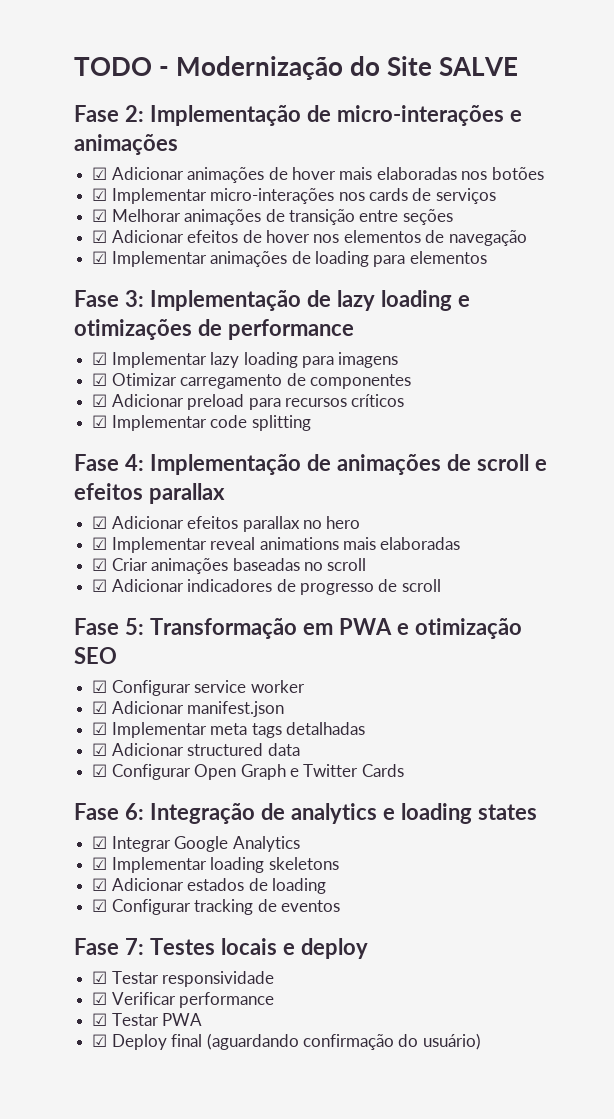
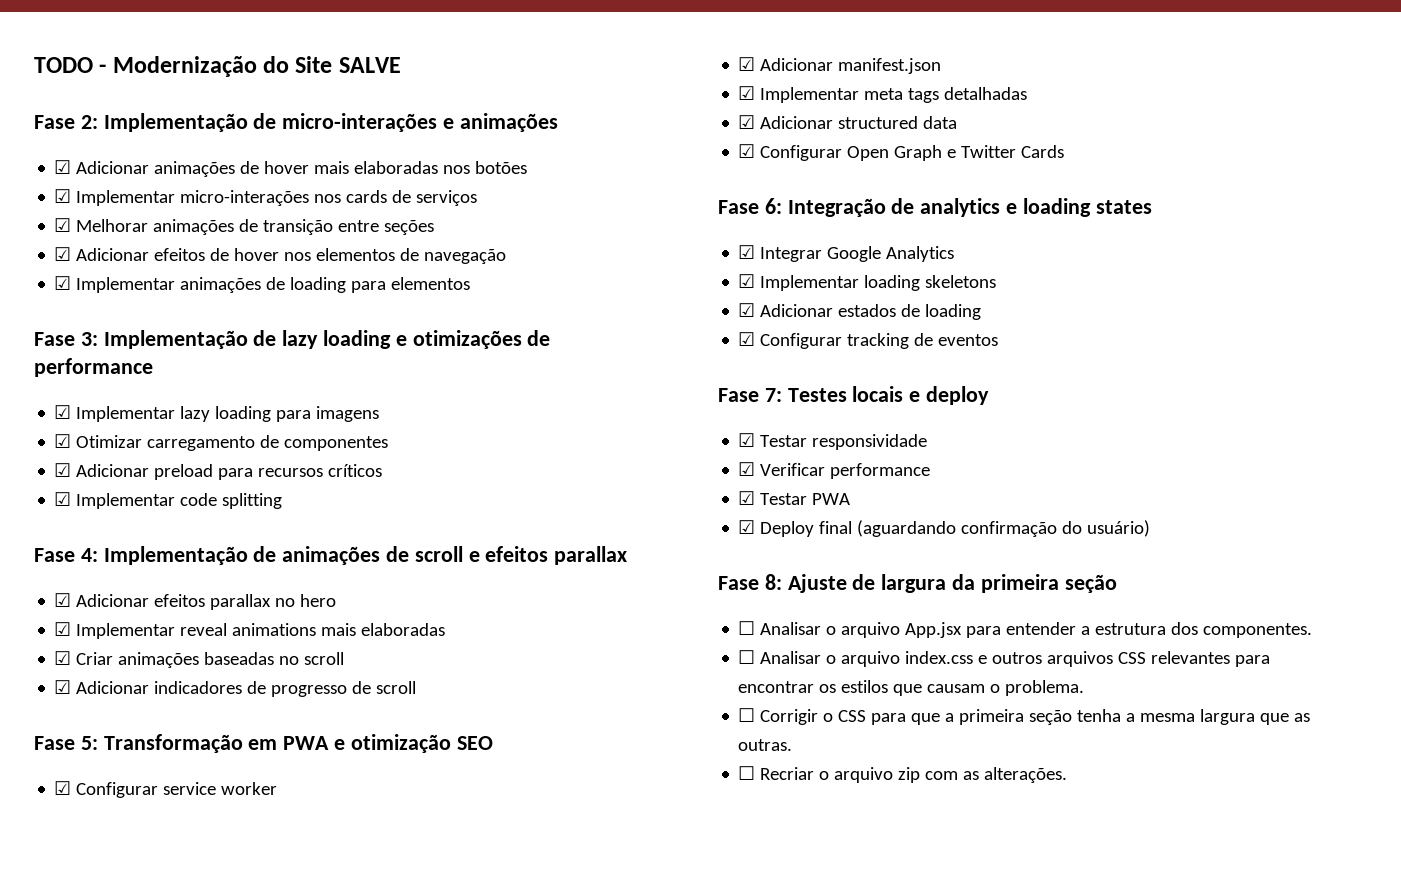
(481, 1041) none -> [718,574,1117,593] [738,621,1313,638] [738,650,1271,667] [738,680,1085,696] [738,708,1311,725] [738,739,793,751] [738,766,1068,783] // Fase 8: Ajuste de largura da primeira seção // ☐ Analisar o arquivo App.jsx para entender a estrutura dos componentes. // ☐ Analisar o arquivo index.css e outros arquivos CSS relevantes para encontrar os estilos que causam o problema. // ☐ Corrigir o CSS para que a primeira seção tenha a mesma largura que as outras. // ☐ Recriar o arquivo zip com as alterações.

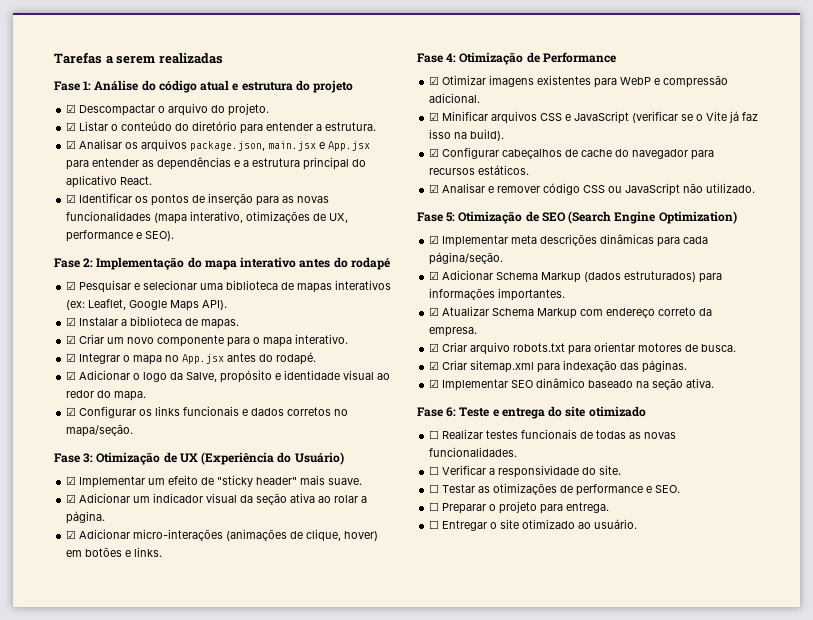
[34,56,401,77] [34,113,558,132] [54,160,528,177] [54,189,478,206] [54,218,435,235] [54,247,507,264] [54,276,471,293] [34,330,551,349] [34,358,153,377] [54,405,380,422] [54,434,389,451] [54,463,214,480] TODO - Modernização do Site SALVE // Fase 2: Implementação de micro-interações e animações // ☑ Adicionar animações de hover mais elaboradas nos botões // ☑ Implementar micro-interações nos cards de serviços // ☑ Melhorar animações de transição entre seções // ☑ Adicionar efeitos de hover nos elementos de navegação // ☑ Implementar animações de loading para elementos // Fase 3: Implementação de lazy loading e otimizações de performance // ☑ Implementar lazy loading para imagens // ☑ Otimizar carregamento de componentes // ☑ Adicionar preload -> [54,52,223,64] [54,80,354,93] [66,103,270,116] [66,121,377,134] [66,139,371,152] [66,157,367,170] [66,175,153,188] [66,193,330,206] [66,211,349,224] [66,230,175,242] [54,257,390,270] [66,280,392,293] [66,299,228,311] [66,316,240,329] [66,334,349,347] [66,352,317,365] [66,370,391,383] [66,390,147,401] [66,406,349,418] [66,424,134,437] [54,452,344,465] [66,475,363,488] [66,493,368,505] [66,511,106,524] [66,529,379,542] [66,547,163,557] [417,52,616,65] [429,75,729,88] [429,93,481,103] [429,111,759,124] [429,129,505,141] [429,147,689,159] Tarefas a serem realizadas // Fase 1: Análise do código atual e estrutura do projeto // ☑ Descompactar o arquivo do projeto. // ☑ Listar o conteúdo do diretório para entender a estrutura. // ☑ Analisar os arquivos package.json, main.jsx e App.jsx para entender as dependências e a estrutura principal do aplicativo React. // ☑ Identificar os pontos de inserção para as novas funcionalidades (mapa interativo, otimizações de UX, performance e SEO). // Fase 2: Implementação do mapa interativo antes do rodapé // ☑ Pesquisar e selecionar uma biblioteca de mapas interativos (ex: Leaflet, Google Maps API). // ☑ Instalar a biblioteca de mapas. // ☑ Criar um novo componente para o mapa interativo. // ☑ Integrar o mapa no App.jsx antes do rodapé. // ☑ Adicionar o logo da Salve, propósito e identidade visual ao redor do mapa. // ☑ Configurar os links funcionais e dados corretos no mapa/seção. // Fase 3: Otimização de UX (Experiência do Usuário) // ☑ Implementar um efeito de "sticky header" mais suave. // ☑ Adicionar um indicador visual da seção ativa ao rolar a página. // ☑ Adicionar micro-interações (animações de clique, hover) em botões e links. // Fase 4: Otimização de Performance // ☑ Otimizar imagens existentes para WebP e compressão adicional. // ☑ Minificar arquivos CSS e JavaScript (verificar se o Vite já faz isso na build). // ☑ Configurar cabeçalhos de cache do navegador
[328,464,383,477] [54,492,283,509] [34,546,628,565] [54,593,337,610] [54,622,446,639] [54,651,345,668] [54,680,417,697] [34,734,493,753] [54,781,278,798] [738,57,942,74] [738,86,1028,103] [738,115,958,129] [738,144,1065,161] [718,198,1152,217] [738,245,955,262] [738,274,997,291] [738,303,982,320] [738,332,999,349] [718,386,990,405] [738,433,928,450] [738,462,931,479] [738,491,851,505] [738,520,1151,537] [718,574,1117,593] [738,621,1313,638] [738,650,1271,667] [738,680,1085,696] [738,708,1311,725] [738,739,793,751] [738,766,1068,783] críticos // ☑ Implementar code splitting // Fase 4: Implementação de animações de scroll e efeitos parallax // ☑ Adicionar efeitos parallax no hero // ☑ Implementar reveal animations mais elaboradas // ☑ Criar animações baseadas no scroll // ☑ Adicionar indicadores de progresso de scroll // Fase 5: Transformação em PWA e otimização SEO // ☑ Configurar service worker // ☑ Adicionar manifest.json // ☑ Implementar meta tags detalhadas // ☑ Adicionar structured data // ☑ Configurar Open Graph e Twitter Cards // Fase 6: Integração de analytics e loading states // ☑ Integrar Google Analytics // ☑ Implementar loading skeletons // ☑ Adicionar estados de loading // ☑ Configurar tracking de eventos // Fase 7: Testes locais e deploy // ☑ Testar responsividade // ☑ Verificar performance // ☑ Testar PWA // ☑ Deploy final (aguardando confirmação do usuário) // Fase 8: Ajuste de largura da primeira seção // ☐ Analisar o arquivo App.jsx para entender a estrutura dos componentes. // ☐ Analisar o arquivo index.css e outros arquivos CSS relevantes para encontrar os estilos que causam o problema. // ☐ Corrigir o CSS para que a primeira seção tenha a mesma largura que as outras. // ☐ Recriar o arquivo zip com as alterações. -> [478,165,530,175] [429,183,756,196] [417,211,737,224] [429,234,709,247] [429,252,504,265] [429,270,723,283] [429,288,566,301] [429,306,713,319] [429,327,478,337] [429,342,737,355] [429,360,688,373] [429,378,715,391] [417,406,646,419] [429,429,677,439] [429,447,518,457] [429,465,622,478] [429,483,681,496] [429,501,610,514] [429,519,638,531] estáticos. // ☑ Analisar e remover código CSS ou JavaScript não utilizado. // Fase 5: Otimização de SEO (Search Engine Optimization) // ☑ Implementar meta descrições dinâmicas para cada página/seção. // ☑ Adicionar Schema Markup (dados estruturados) para informações importantes. // ☑ Atualizar Schema Markup com endereço correto da empresa. // ☑ Criar arquivo robots.txt para orientar motores de busca. // ☑ Criar sitemap.xml para indexação das páginas. // ☑ Implementar SEO dinâmico baseado na seção ativa. // Fase 6: Teste e entrega do site otimizado // ☐ Realizar testes funcionais de todas as novas funcionalidades. // ☐ Verificar a responsividade do site. // ☐ Testar as otimizações de performance e SEO. // ☐ Preparar o projeto para entrega. // ☐ Entregar o site otimizado ao usuário.

